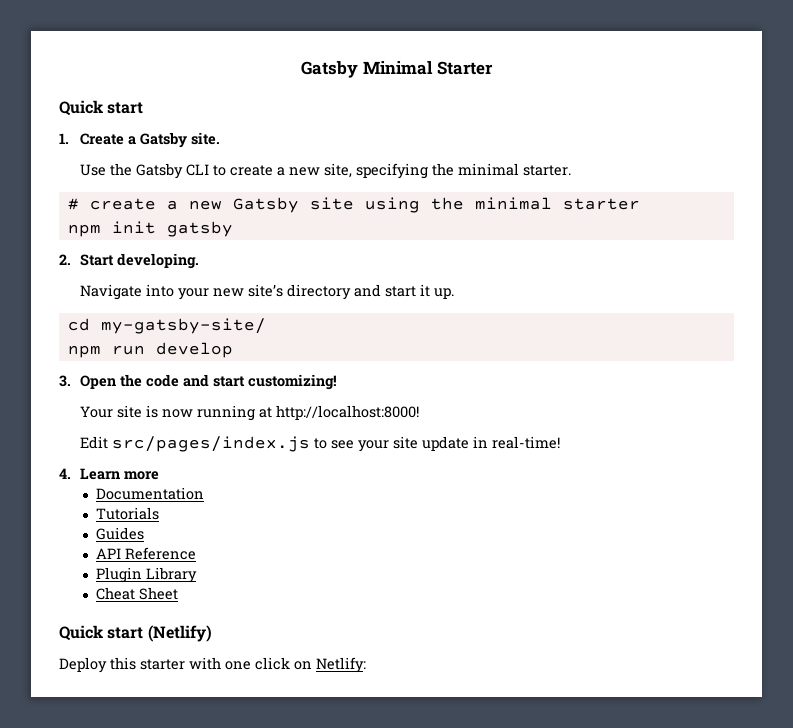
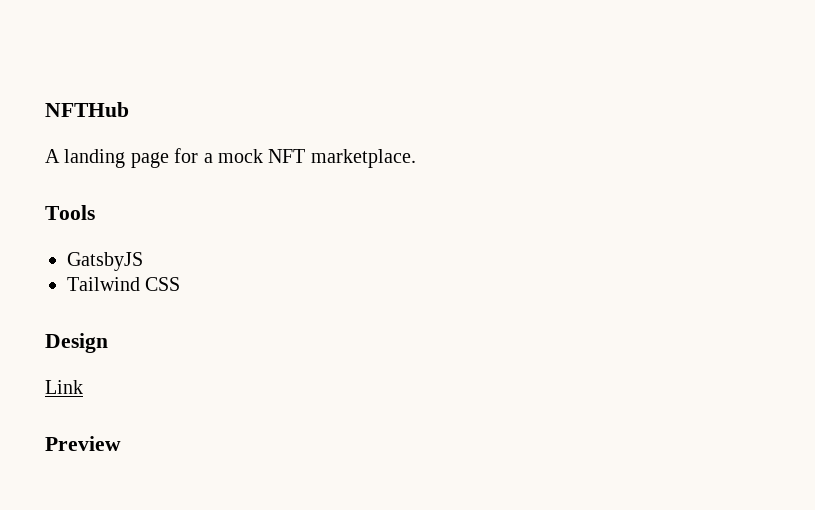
[301,61,493,78] [59,100,144,116] [59,132,220,148] [79,163,571,179] [67,197,640,213] [67,221,233,237] [59,253,199,269] [79,284,454,300] [67,318,266,334] [67,342,233,358] [59,374,337,390] [79,405,419,421] [79,436,560,452] [59,468,159,480] [95,487,204,500] [95,507,159,520] [95,527,144,540] [95,547,196,560] [95,567,197,583] [95,587,178,600] [59,625,212,642] [59,657,366,673] Gatsby Minimal Starter // Quick start // 1. Create a Gatsby site. // Use the Gatsby CLI to create a new site, specifying the minimal starter. // # create a new Gatsby site using the minimal starter // npm init gatsby // 2. Start developing. // Navigate into your new site’s directory and start it up. // cd my-gatsby-site/ // npm run develop // 3. Open the code and start customizing! // Your site is now running at http://localhost:8000! // Edit src/pages/index.js to see your site update in real-time! // 4. Learn more // Documentation // Tutorials // Guides // API Reference // Plugin Library // Cheat Sheet // Quick start (Netlify) // Deploy this starter with one click on Netlify: -> [45,102,129,117] [45,148,416,168] [45,205,95,220] [67,252,143,271] [67,277,181,291] [45,333,108,353] [45,380,83,394] [45,436,121,451] NFTHub // A landing page for a mock NFT marketplace. // Tools // GatsbyJS // Tailwind CSS // Design // Link // Preview

